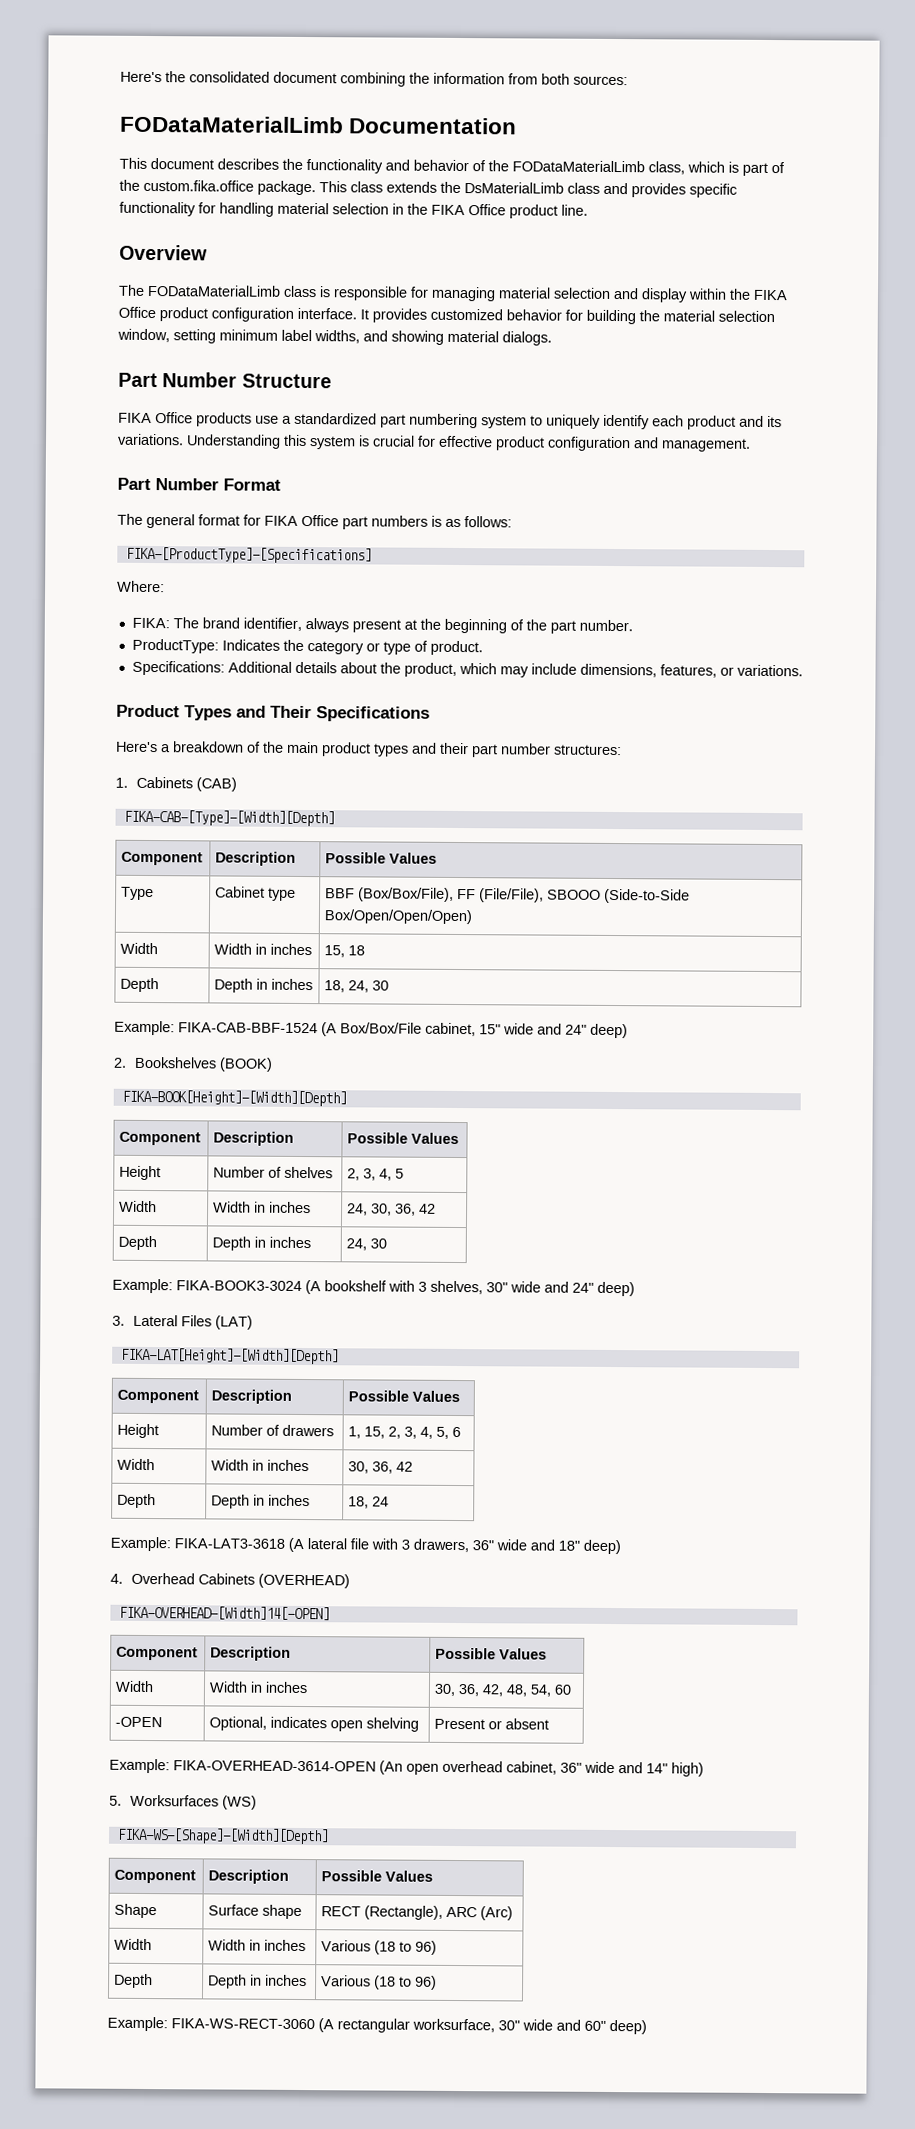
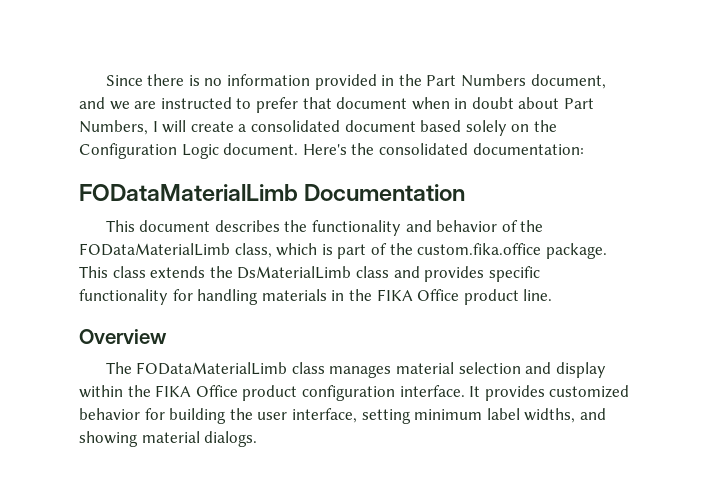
[120,71,628,87] Here's the consolidated document combining the information from both sources: -> [105,74,606,90] [79,97,595,113] [79,120,557,136] [79,143,584,159] Since there is no information provided in the Part Numbers document, and we are instructed to prefer that document when in doubt about Part Numbers, I will create a consolidated document based solely on the Configuration Logic document. Here's the consolidated documentation:
[277,202,389,215] material selection -> [261,289,327,301] materials
[319,286,496,302] is responsible for managing -> [329,365,392,378] manages
[663,310,775,323] [117,328,170,343] material selection window, -> [257,408,357,423] user interface,
[118,372,332,389] [118,412,782,430] [117,433,751,452] [117,477,281,491] [117,513,512,530] [125,546,372,564] [117,580,165,593] [131,617,633,634] [131,638,483,656] [131,660,803,678] [116,704,430,722] [116,741,622,758] [115,776,237,792] [123,809,335,827] [121,851,204,866] [215,851,297,866] [325,852,438,864] [121,886,155,901] [215,886,297,901] [325,887,691,904] [324,909,473,925] [120,942,159,955] [214,943,313,956] [324,945,366,958] [120,977,160,993] [214,978,314,993] [324,980,390,993] [114,1020,628,1039] [113,1056,273,1072] [121,1089,347,1107] [119,1131,202,1146] [213,1131,295,1146] [347,1132,460,1145] [119,1165,162,1181] [213,1166,334,1179] [347,1168,405,1181] [119,1200,158,1213] [213,1201,312,1214] [347,1203,437,1216] [118,1235,158,1251] [212,1236,312,1251] [346,1238,388,1251] [112,1278,635,1297] [112,1314,253,1330] [120,1347,339,1365] [117,1389,200,1404] [211,1389,293,1404] [348,1390,461,1403] [117,1423,160,1439] [211,1424,335,1437] [348,1426,462,1439] [117,1458,156,1471] [211,1459,310,1472] [348,1461,414,1474] [117,1493,157,1509] [211,1494,311,1509] [348,1496,390,1509] [110,1536,621,1555] [110,1572,350,1589] [118,1605,330,1621] [116,1646,199,1661] [210,1646,292,1661] [435,1647,548,1660] [115,1680,155,1693] [209,1681,309,1694] [434,1683,572,1697] [115,1716,163,1728] [209,1716,420,1732] [434,1718,550,1730] [109,1758,704,1777] [109,1794,257,1810] [116,1827,329,1845] [114,1869,197,1884] [208,1869,290,1884] [321,1870,434,1882] [114,1903,158,1919] [208,1904,303,1920] [321,1905,514,1921] [114,1938,153,1951] [208,1939,307,1952] [321,1940,438,1955] [114,1973,154,1989] [208,1974,308,1989] [321,1975,438,1990] [107,2016,647,2035] // Part Number Structure // FIKA Office products use a standardized part numbering system to uniquely identify each product and its variations. Understanding this system is crucial for effective product configuration and management. // Part Number Format // The general format for FIKA Office part numbers is as follows: // FIKA-[ProductType]-[Specifications] // Where: // FIKA: The brand identifier, always present at the beginning of the part number. // ProductType: Indicates the category or type of product. // Specifications: Additional details about the product, which may include dimensions, features, or variations. // Product Types and Their Specifications // Here's a breakdown of the main product types and their part number structures: // 1. Cabinets (CAB) // FIKA-CAB-[Type]-[Width][Depth] // Component | Description | Possible Values // Type | Cabinet type | BBF (Box/Box/File), FF (File/File), SBOOO (Side-to-Side Box/Open/Open/Open) // Width | Width in inches | 15, 18 // Depth | Depth in inches | 18, 24, 30 // Example: FIKA-CAB-BBF-1524 (A Box/Box/File cabinet, 15" wide and 24" deep) // 2. Bookshelves (BOOK) // FIKA-BOOK[Height]-[Width][Depth] // Component | Description | Possible Values // Height | Number of shelves | 2, 3, 4, 5 // Width | Width in inches | 24, 30, 36, 42 // Depth | Depth in inches | 24, 30 // Example: FIKA-BOOK3-3024 (A bookshelf with 3 shelves, 30" wide and 24" deep) // 3. Lateral Files (LAT) // FIKA-LAT[Height]-[Width][Depth] // Component | Description | Possible Values // Height | Number of drawers | 1, 15, 2, 3, 4, 5, 6 // Width | Width in inches | 30, 36, 42 // Depth | Depth in inches | 18, 24 // Example: FIKA-LAT3-3618 (A lateral file with 3 drawers, 36" wide and 18" deep) // 4. Overhead Cabinets (OVERHEAD) // FIKA-OVERHEAD-[Width]14[-OPEN] // Component | Description | Possible Values // Width | Width in inches | 30, 36, 42, 48, 54, 60 // -OPEN | Optional, indicates open shelving | Present or absent // Example: FIKA-OVERHEAD-3614-OPEN (An open overhead cabinet, 36" wide and 14" high) // 5. Worksurfaces (WS) // FIKA-WS-[Shape]-[Width][Depth] // Component | Description | Possible Values // Shape | Surface shape | RECT (Rectangle), ARC (Arc) // Width | Width in inches | Various (18 to 96) // Depth | Depth in inches | Various (18 to 96) // Example: FIKA-WS-RECT-3060 (A rectangular worksurface, 30" wide and 60" deep) -> (258, 439) none

